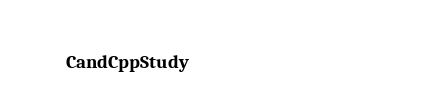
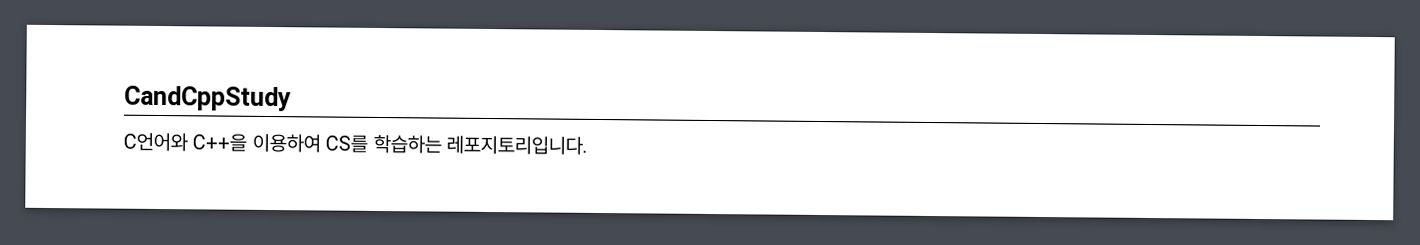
(189, 63) none -> [123,132,587,155] // C언어와 C++을 이용하여 CS를 학습하는 레포지토리입니다.

